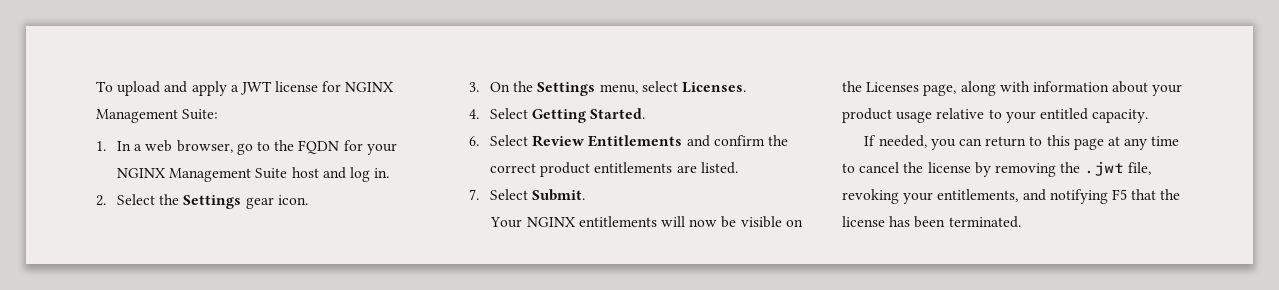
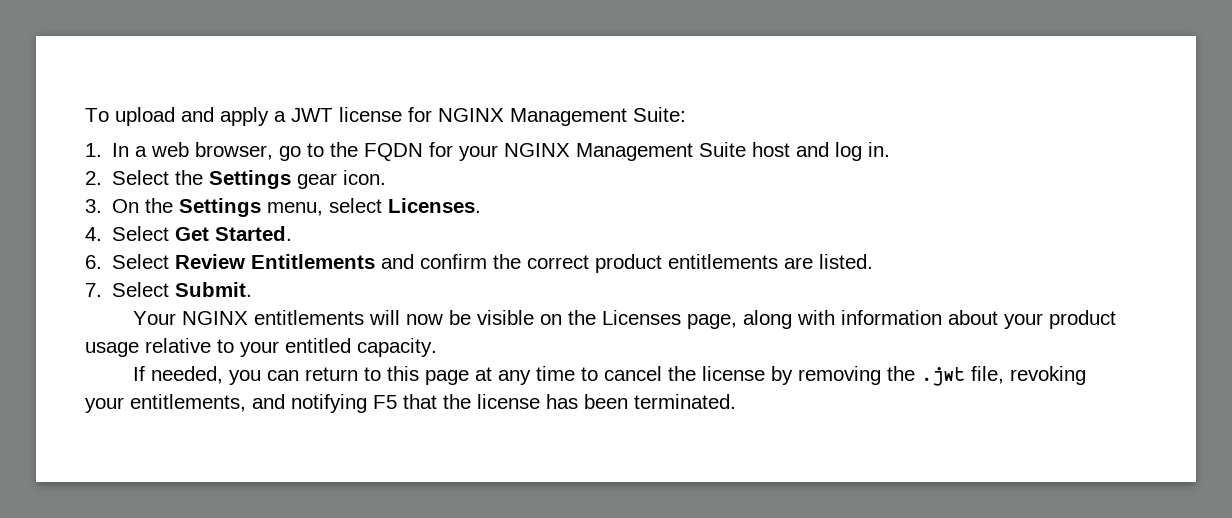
[532,109,587,123] Getting -> [175,227,210,241] Get

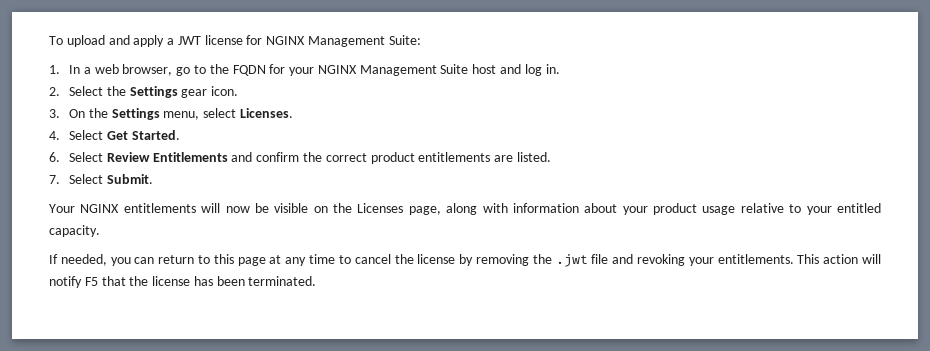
[971,366,1087,385] [85,394,367,413] file, revoking your entitlements, and notifying -> [591,254,881,266] [49,276,82,288] file and revoking your entitlements. This action will notify

